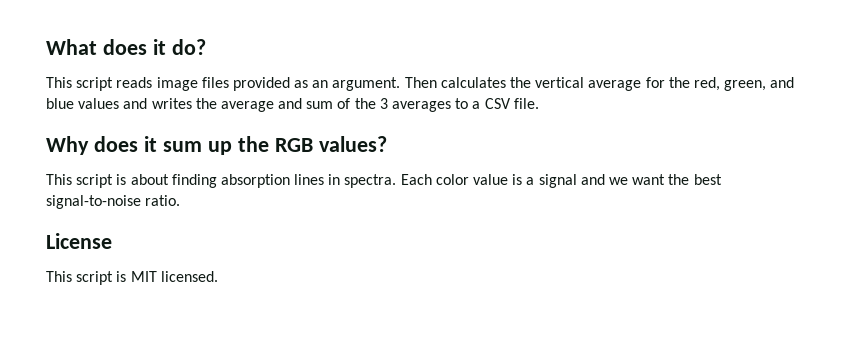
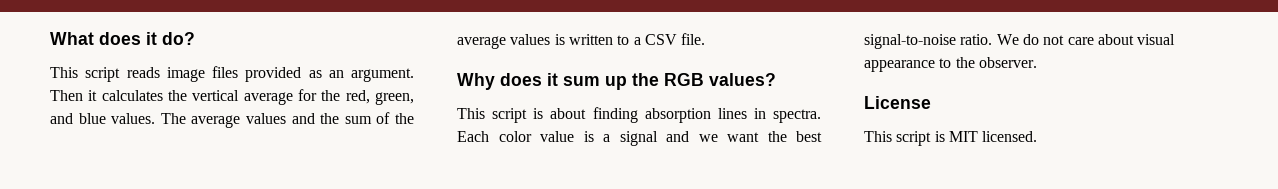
(437, 82) none -> [88,90,98,101] it
[78,98,452,112] values and writes the average and sum of the 3 averages -> [111,112,415,128] [457,34,613,49] values. The average values and the sum of the average values is written
(181, 200) none -> [996,34,1176,45] [864,57,1037,72] We do not care about visual appearance to the observer.

